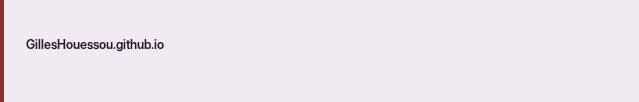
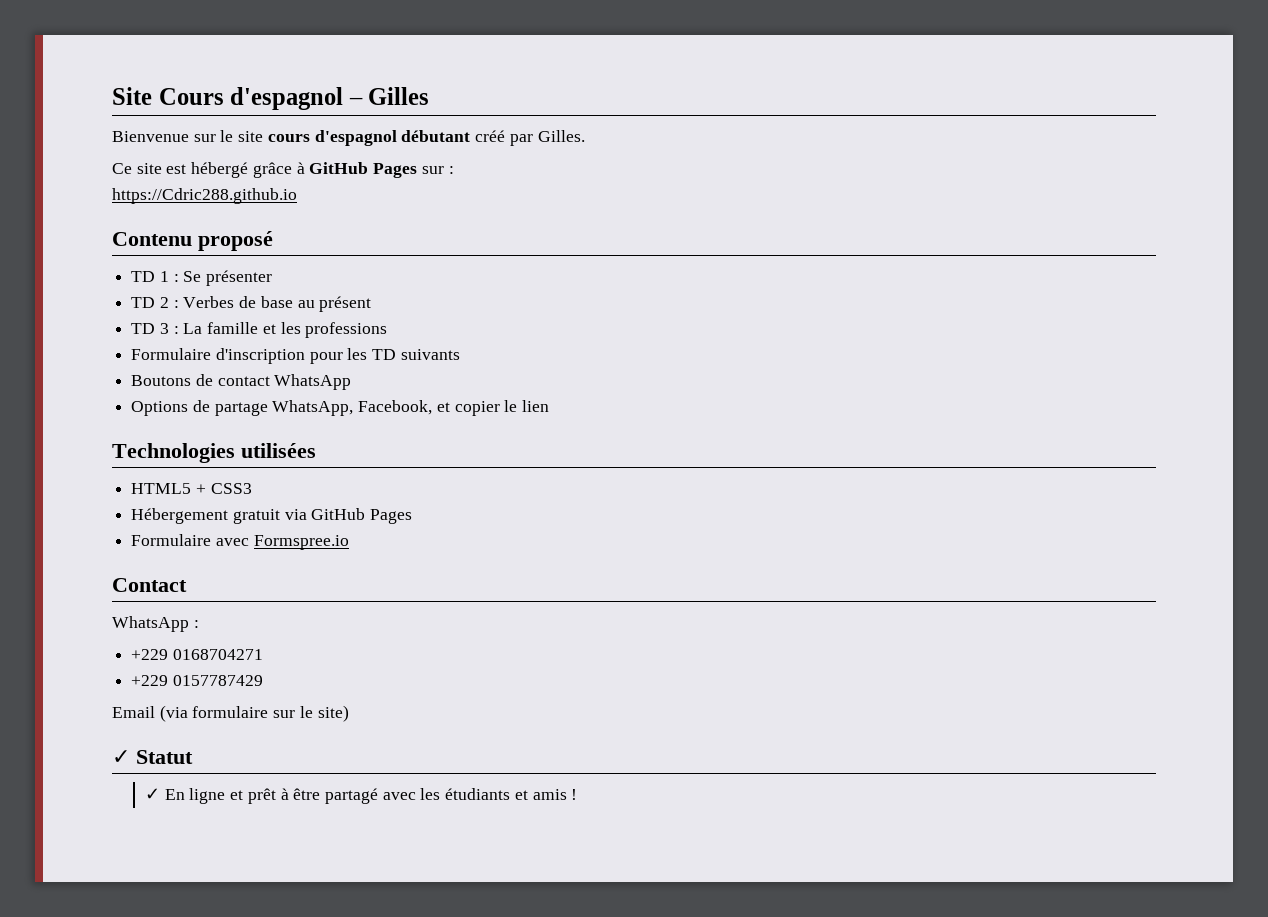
[26,39,164,52] GillesHouessou.github.io -> [112,87,430,110] [112,130,585,146] [112,162,454,178] [112,188,297,204] [112,231,273,251] [131,270,273,286] [131,296,372,312] [131,322,388,338] [131,348,460,364] [131,374,352,390] [131,400,550,416] [112,443,316,463] [131,483,252,494] [131,508,413,524] [131,534,349,550] [112,578,187,592] [112,616,199,632] [131,649,263,660] [131,675,263,686] [112,705,349,722] [112,750,193,764] [144,788,578,804] Site Cours d'espagnol – Gilles // Bienvenue sur le site cours d'espagnol débutant créé par Gilles. // Ce site est hébergé grâce à GitHub Pages sur : // https://Cdric288.github.io // Contenu proposé // TD 1 : Se présenter // TD 2 : Verbes de base au présent // TD 3 : La famille et les professions // Formulaire d'inscription pour les TD suivants // Boutons de contact WhatsApp // Options de partage WhatsApp, Facebook, et copier le lien // Technologies utilisées // HTML5 + CSS3 // Hébergement gratuit via GitHub Pages // Formulaire avec Formspree.io // Contact // WhatsApp : // +229 0168704271 // +229 0157787429 // Email (via formulaire sur le site) // ✓ Statut // ✓ En ligne et prêt à être partagé avec les étudiants et amis !

